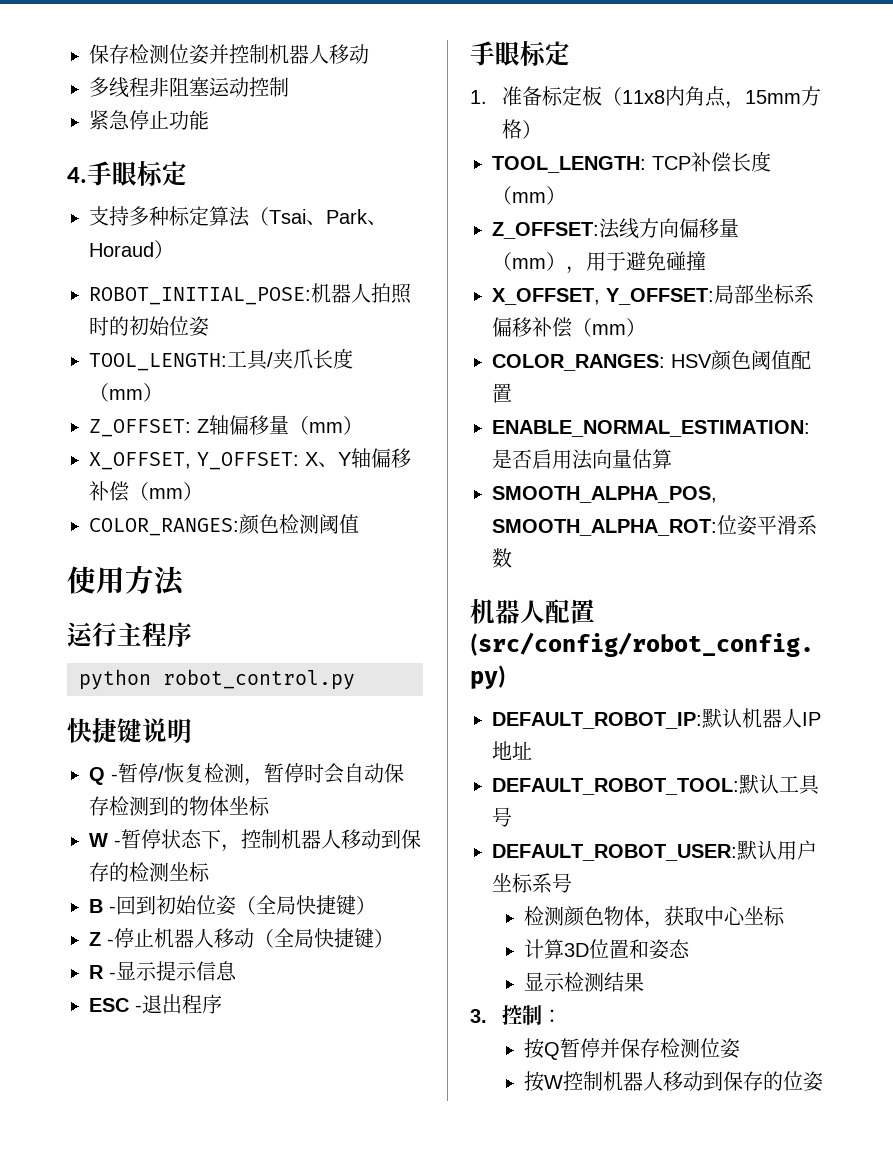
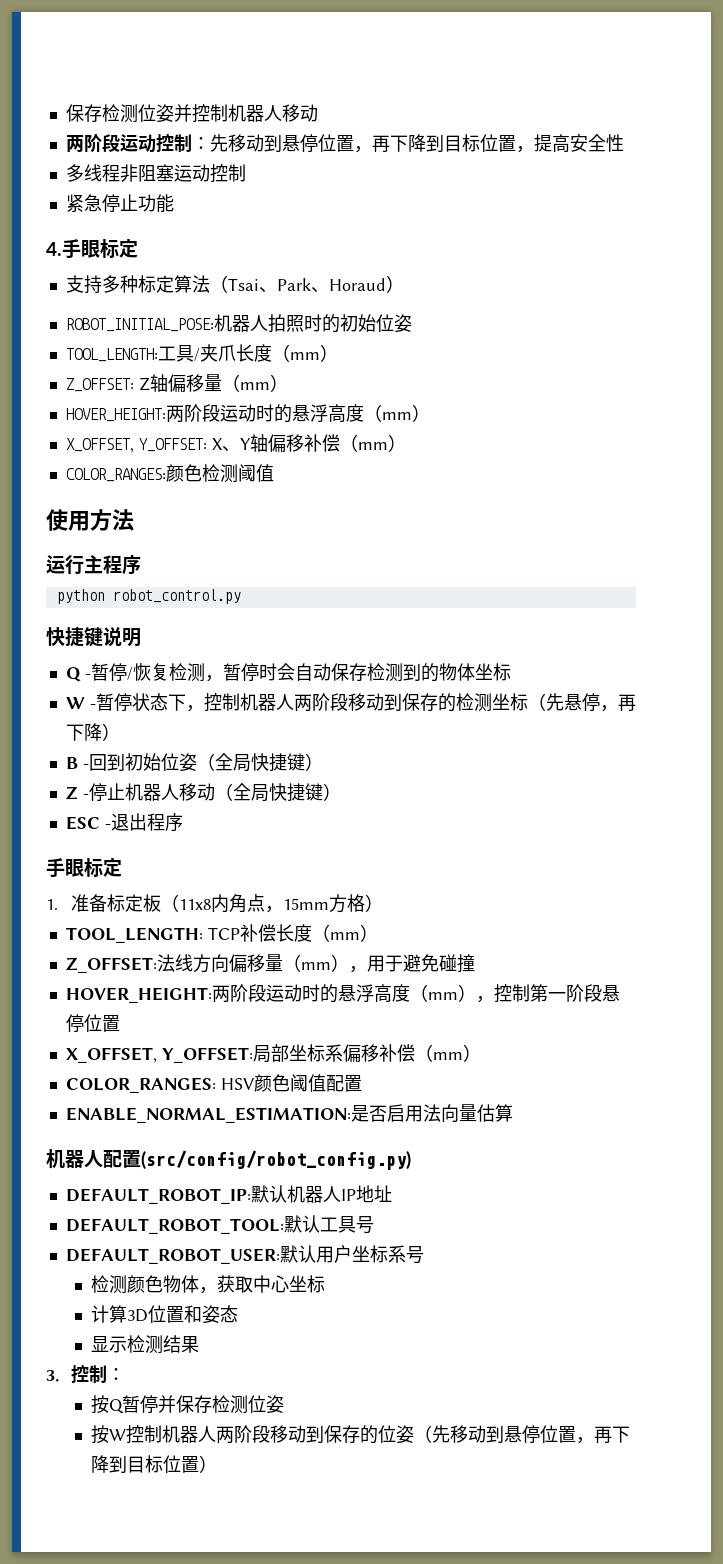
(369, 54) none -> [65,133,624,153] // 两阶段运动控制：先移动到悬停位置，再下降到目标位置，提高安全性
(363, 425) none -> [65,404,430,423] // HOVER_HEIGHT:两阶段运动时的悬浮高度（mm）
(341, 839) none -> [293,693,348,711] 两阶段
(210, 872) none -> [527,693,636,712] [65,723,120,741] （先悬停，再下降）
[89,961,237,981] // R -显示提示信息 -> (341, 792) none
(706, 261) none -> [65,984,620,1003] [65,1014,120,1032] // HOVER_HEIGHT:两阶段运动时的悬浮高度（mm），控制第一阶段悬停位置
[492,486,717,503] [492,515,817,536] [492,548,512,568] // SMOOTH_ALPHA_POS, SMOOTH_ALPHA_ROT:位姿平滑系数 -> (513, 1113) none
(664, 1081) none -> [215,1425,270,1443] 两阶段
(824, 1081) none -> [413,1425,630,1444] [90,1455,217,1473] （先移动到悬停位置，再下降到目标位置）

